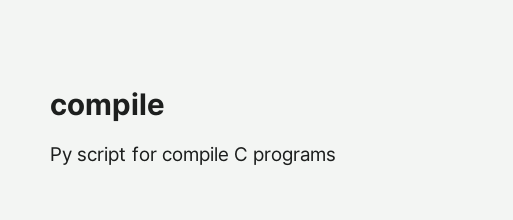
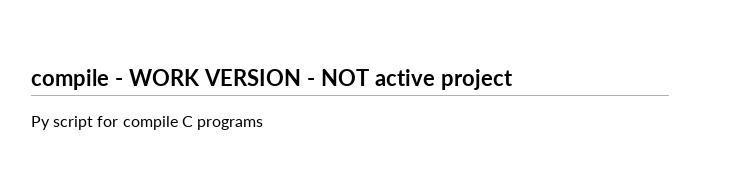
[50,92,165,122] compile -> [31,69,513,90] compile - WORK VERSION - NOT active project

